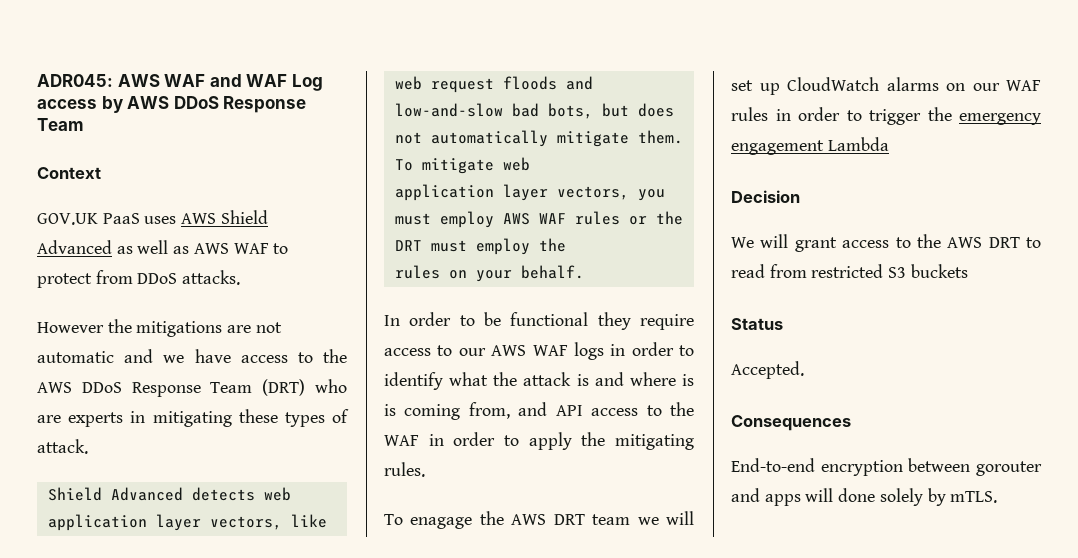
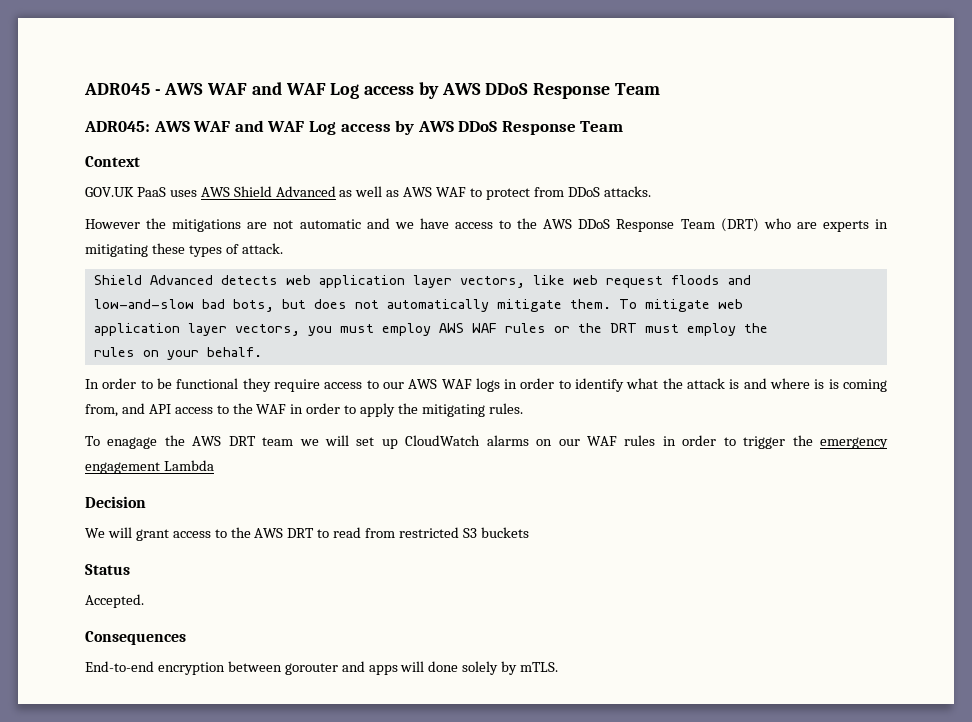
(37, 80) none -> [84,82,660,99] ADR045 - AWS WAF and WAF Log access by AWS DDoS Response Team //

